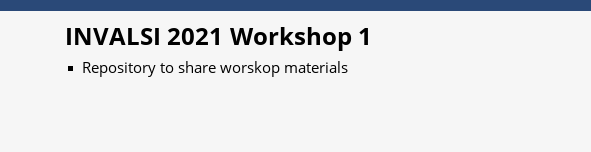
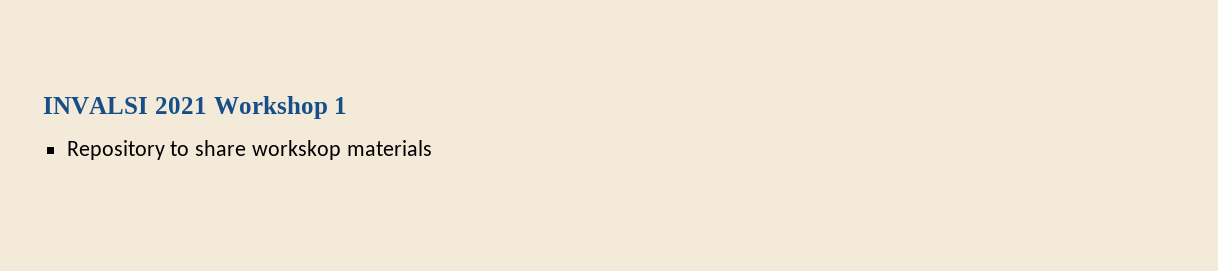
[219,61,280,77] worskop -> [252,140,342,160] workskop

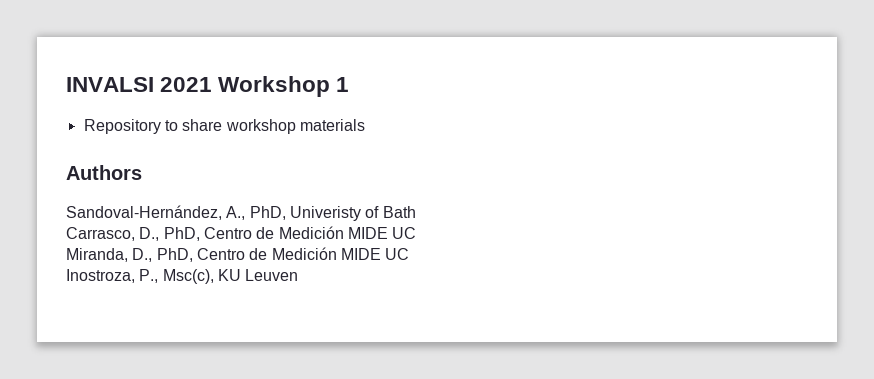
[252,140,342,160] workskop -> [225,119,296,134] workshop
(432, 148) none -> [66,165,142,180] [66,205,416,221] [66,226,417,241] [66,247,410,262] [66,269,299,284] // Authors // Sandoval-Hernández, A., PhD, Univeristy of Bath // Carrasco, D., PhD, Centro de Medición MIDE UC // Miranda, D., PhD, Centro de Medición MIDE UC // Inostroza, P., Msc(c), KU Leuven

